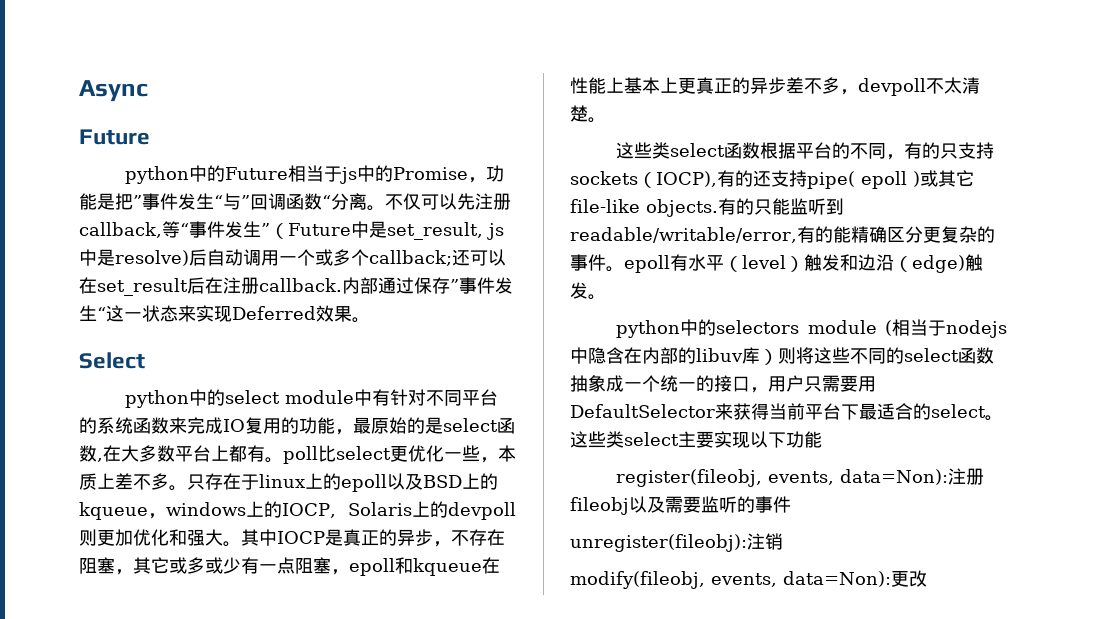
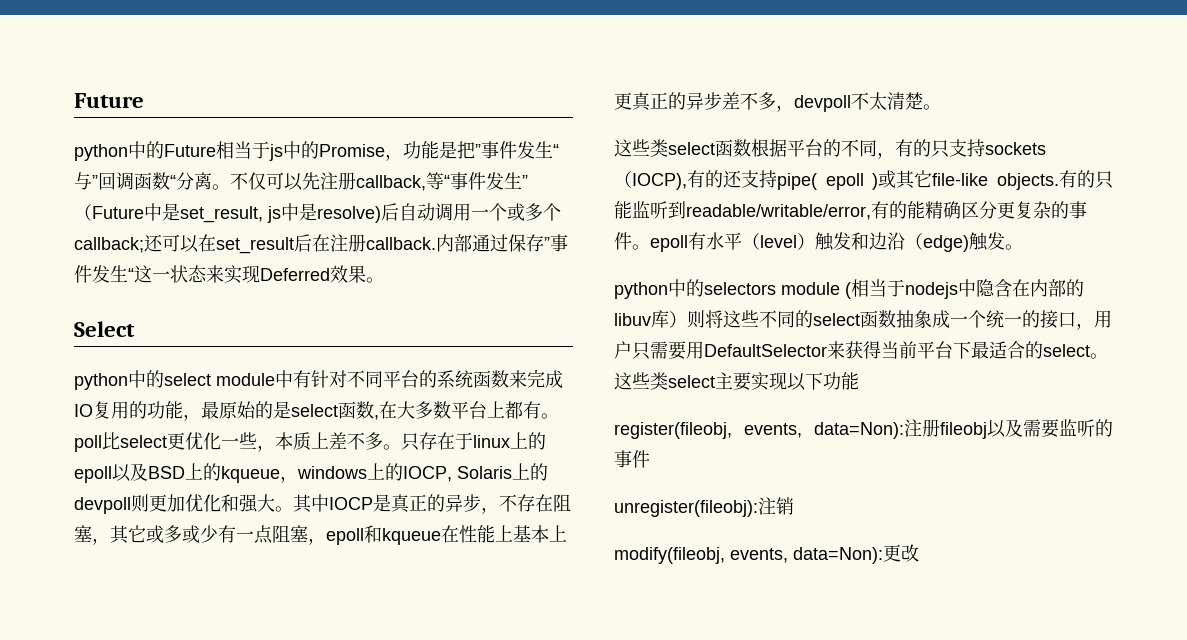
[79,80,148,102] Async // -> (74, 100) none

